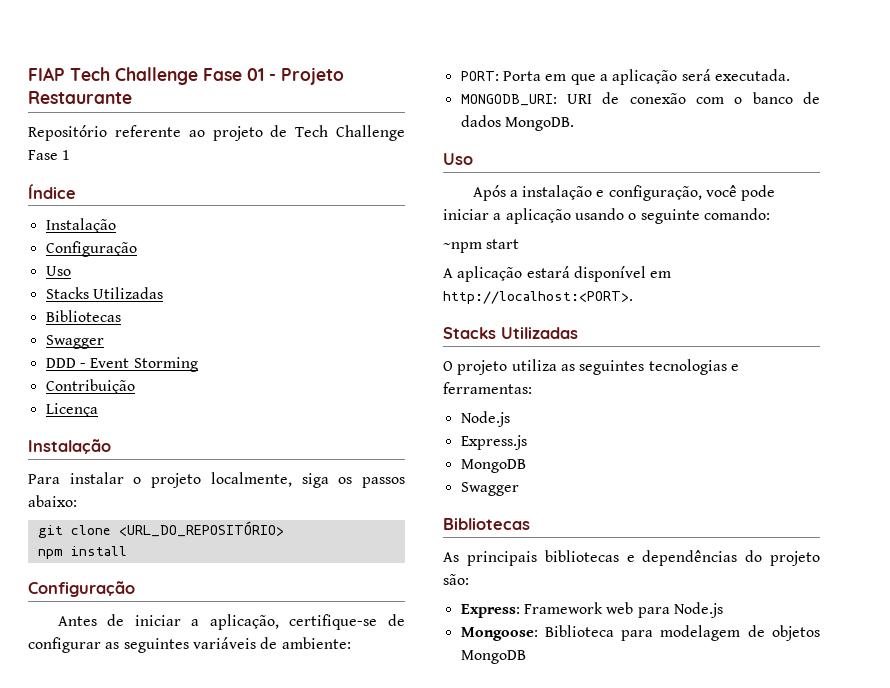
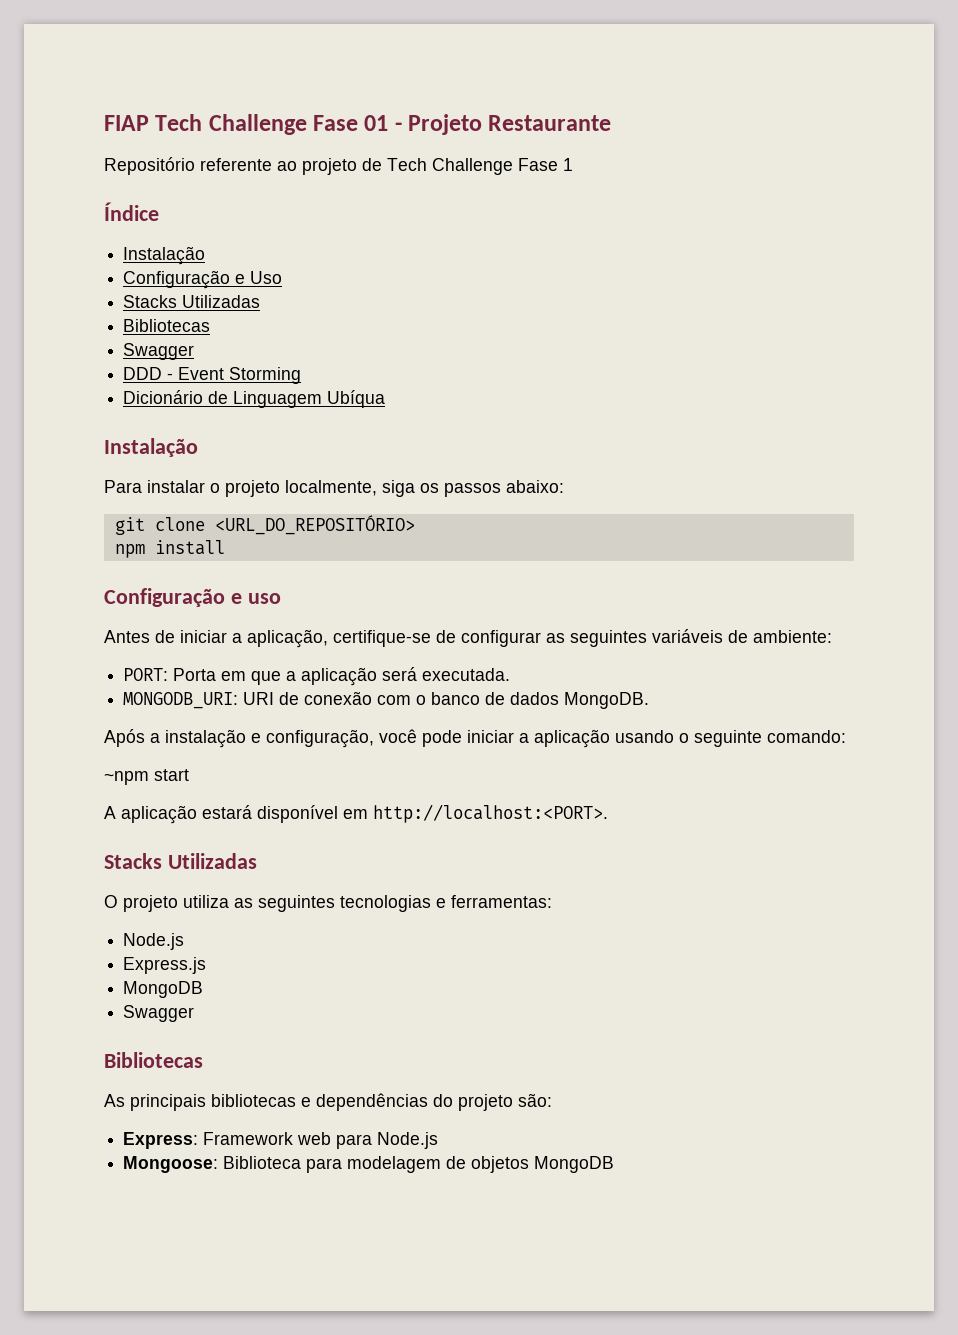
(137, 249) // -> [235,274,246,284] e
[45,379,135,394] [45,403,98,417] Contribuição // Licença -> [123,390,386,408] Dicionário de Linguagem Ubíqua
(135, 589) none -> [230,593,281,604] e uso
[443,153,473,165] // Uso -> (650, 700) none

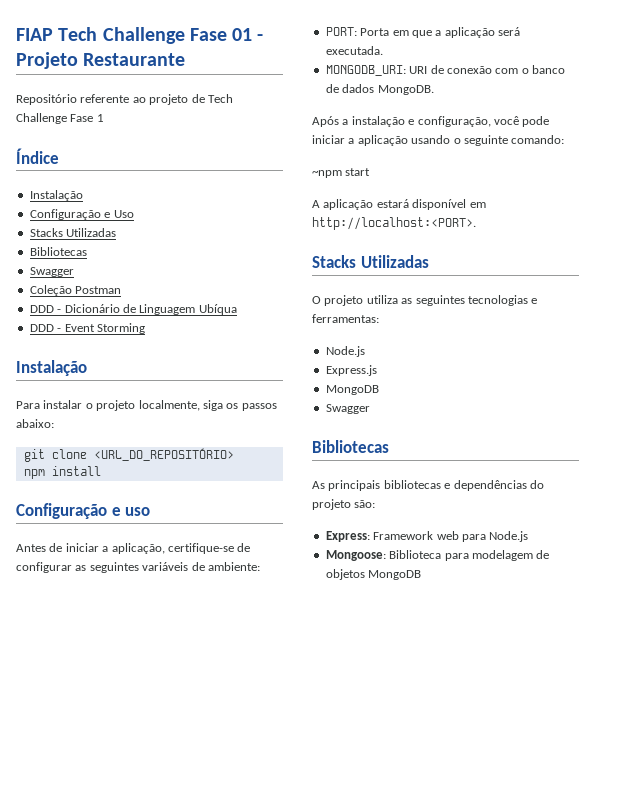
(195, 351) none -> [29,285,122,296] [29,304,237,315] // Coleção Postman // DDD - Dicionário de Linguagem Ubíqua
[123,390,386,408] // Dicionário de Linguagem Ubíqua -> (145, 328) none

